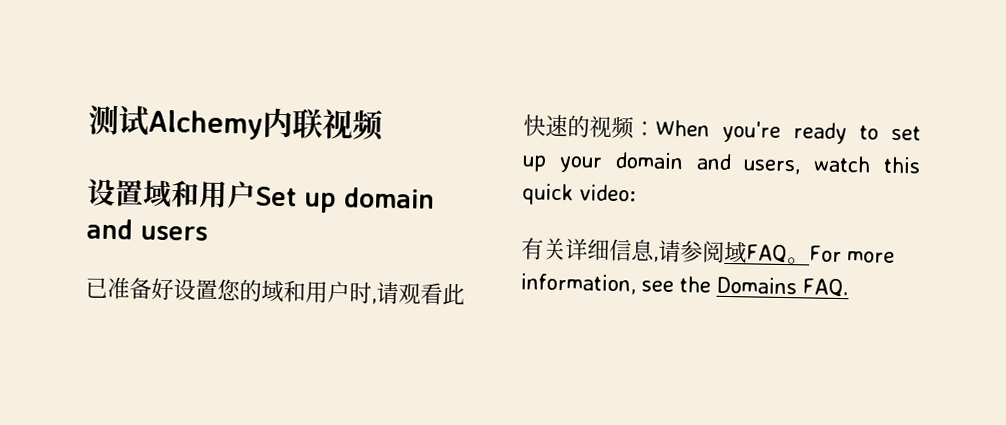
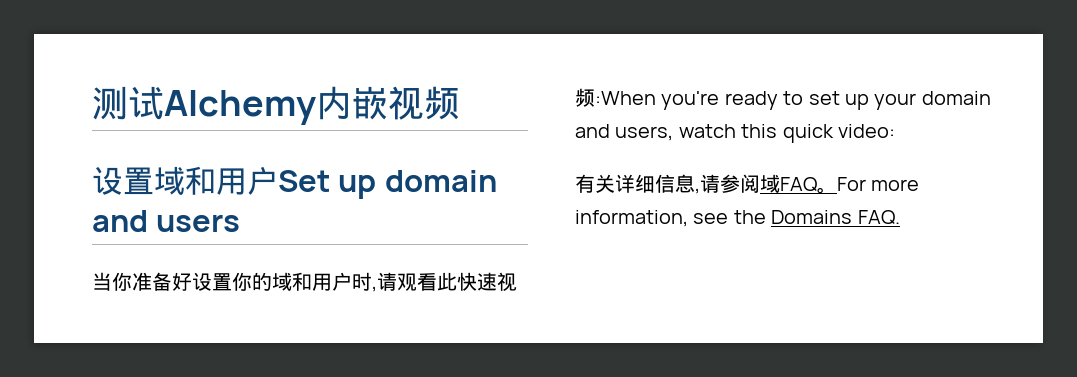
[292,108,323,139] 联 -> [352,86,388,120] 嵌
[85,277,108,298] 已 -> [92,272,132,291] 当你
[217,278,241,301] 您 -> [232,272,252,291] 你
[567,115,710,140] 的视频：When -> [497,272,517,292] [575,88,656,107] 视频:When

